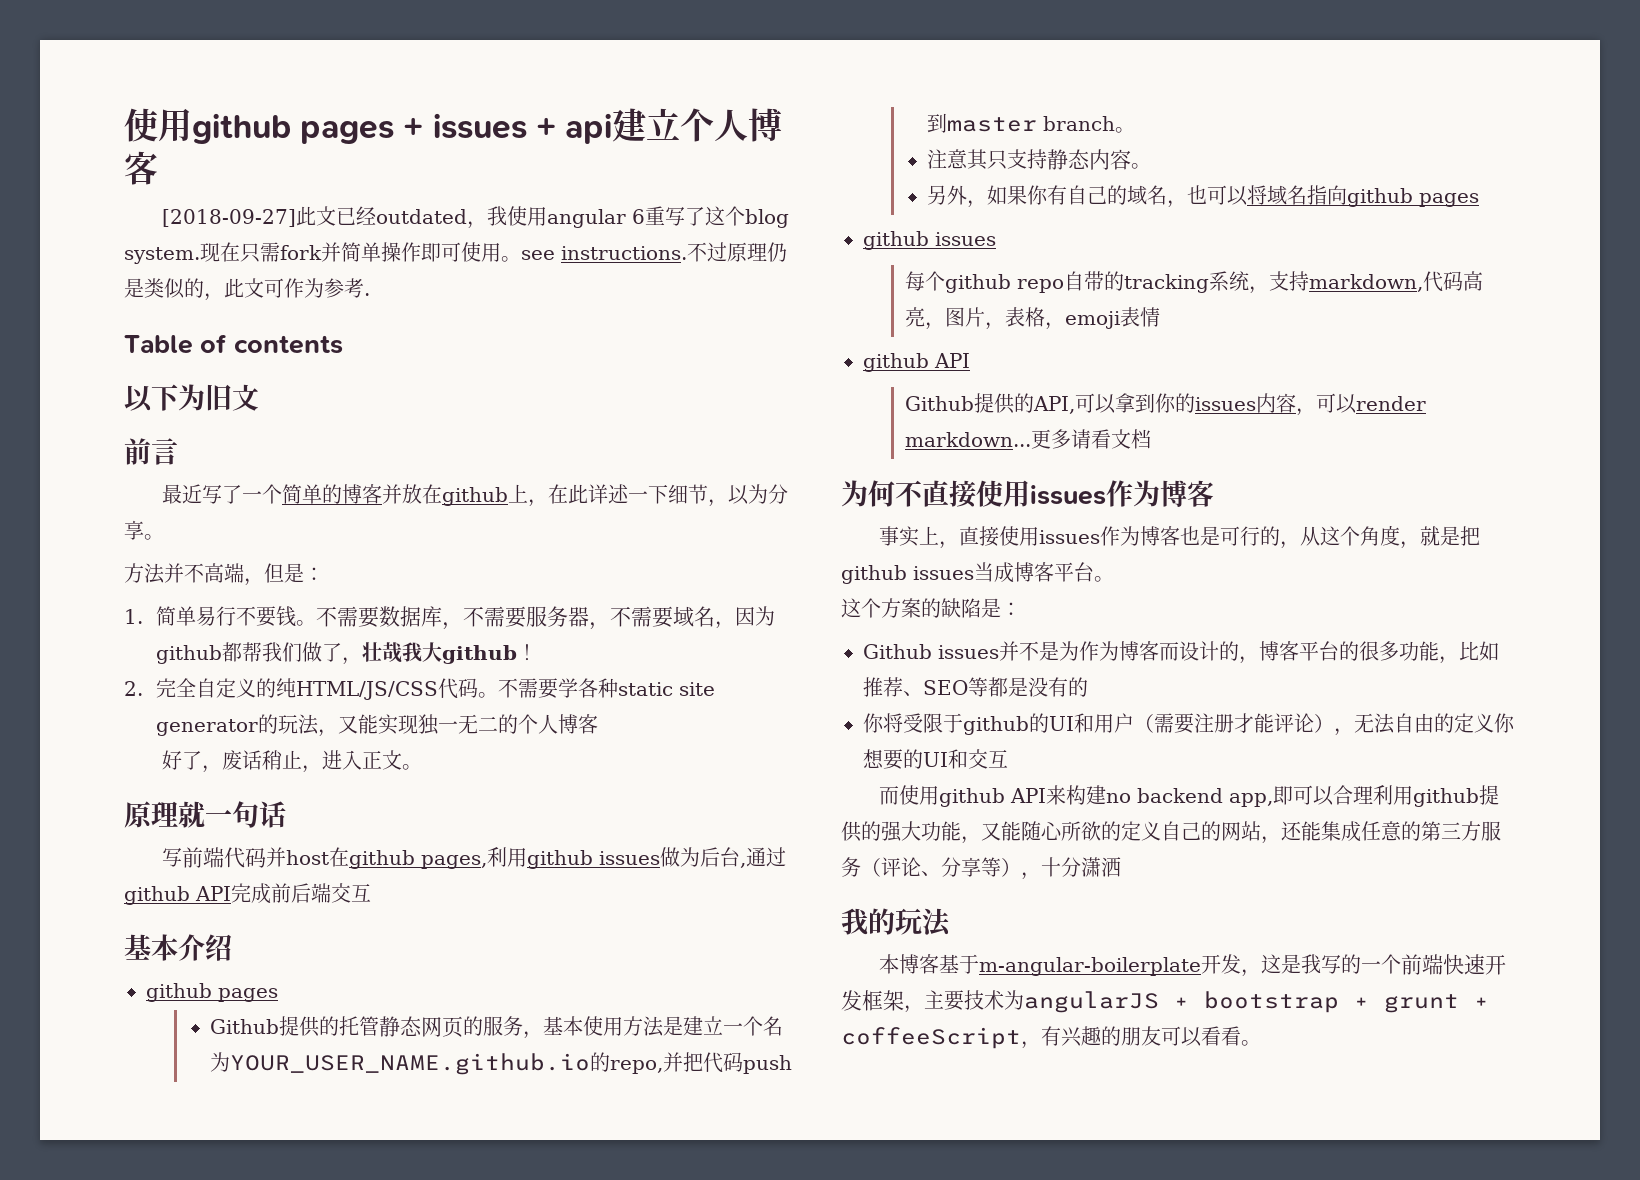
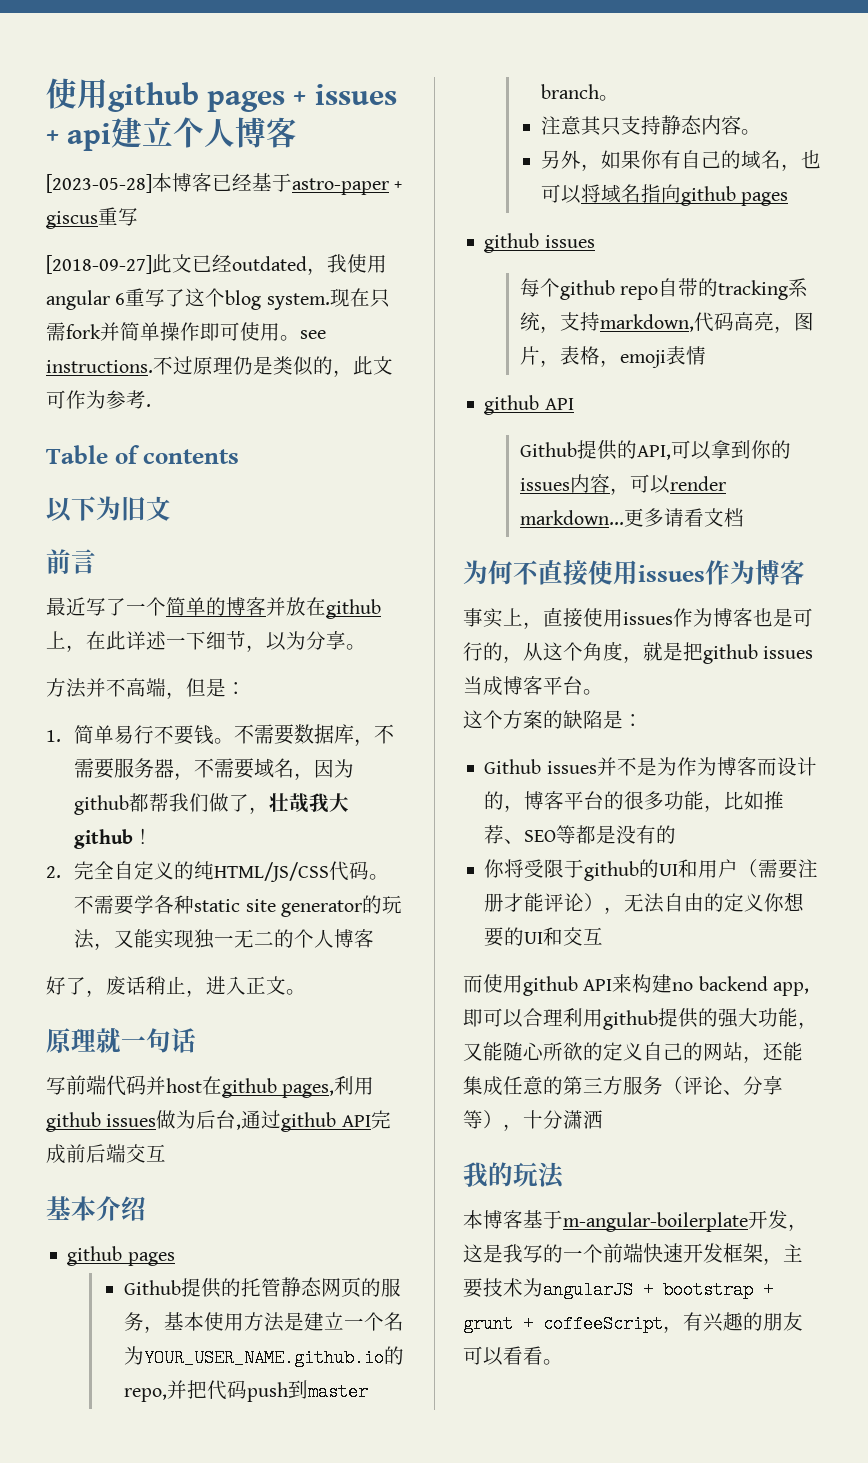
(158, 168) none -> [46,173,403,195] [46,207,138,229] // [2023-05-28]本博客已经基于astro-paper + giscus重写

